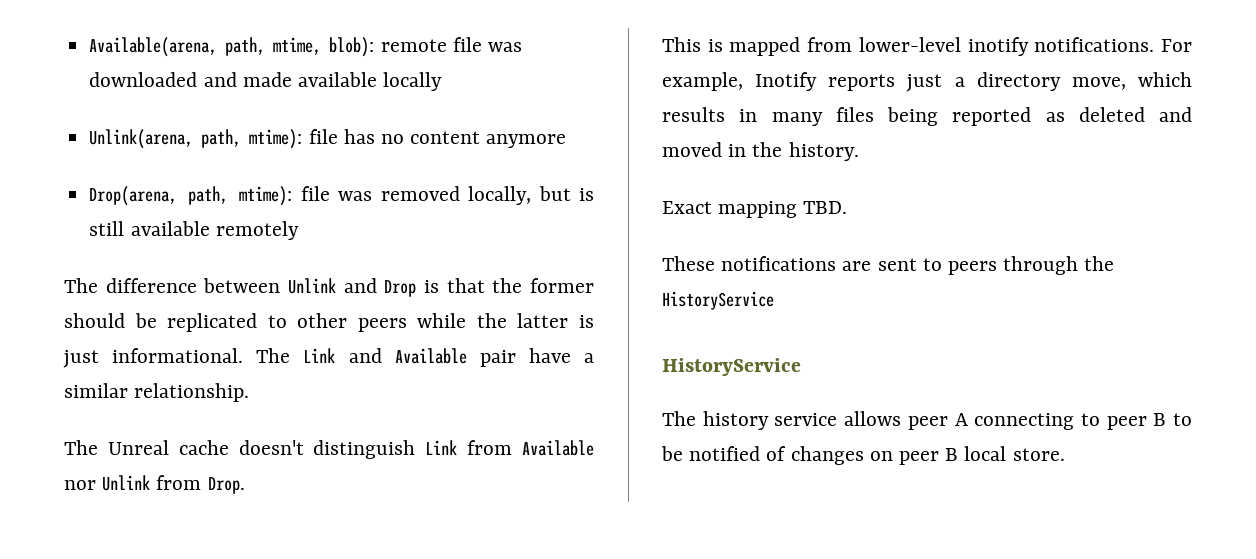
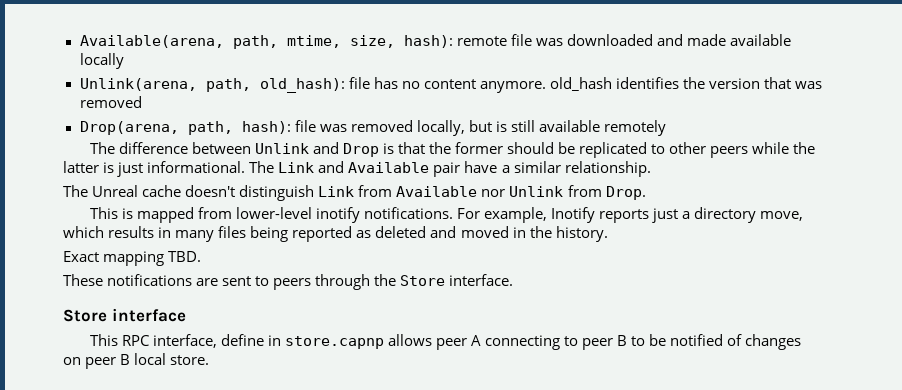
[329,37,375,57] blob): -> [349,35,453,48] size, hash):
[249,129,303,149] mtime): -> [259,78,345,93] old_hash):
[486,134,567,148] anymore -> [479,77,823,93] [79,96,142,108] anymore. old_hash identifies the version that was removed
[239,186,293,206] mtime): -> [241,121,291,134] hash):
[662,291,774,310] [662,358,801,376] [662,411,838,430] HistoryService // HistoryService // The history service -> [400,274,514,286] [63,308,186,322] [89,334,384,349] Store interface. // Store interface // This RPC interface, define in store.capnp

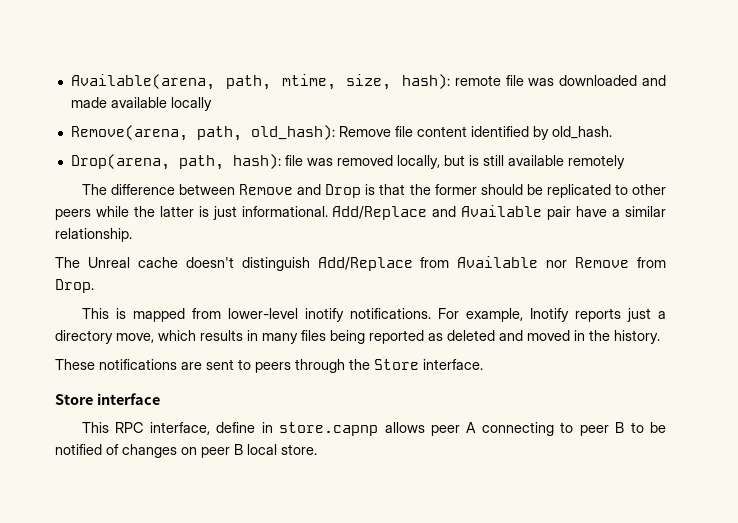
[79,78,197,91] Unlink(arena, -> [70,125,188,141] Remove(arena,
[348,77,823,93] [79,96,142,108] file has no content anymore. old_hash identifies the version that was removed -> [338,126,612,140] Remove file content identified by old_hash.
[254,143,309,154] Unlink -> [239,184,294,195] Remove
[249,161,315,173] The Link -> [332,206,428,220] Add/Replace
[318,186,355,197] Link -> [317,257,413,271] Add/Replace
[509,186,564,197] Unlink -> [575,257,630,268] Remove
[63,251,202,266] // Exact mapping TBD. -> (660, 337) none

